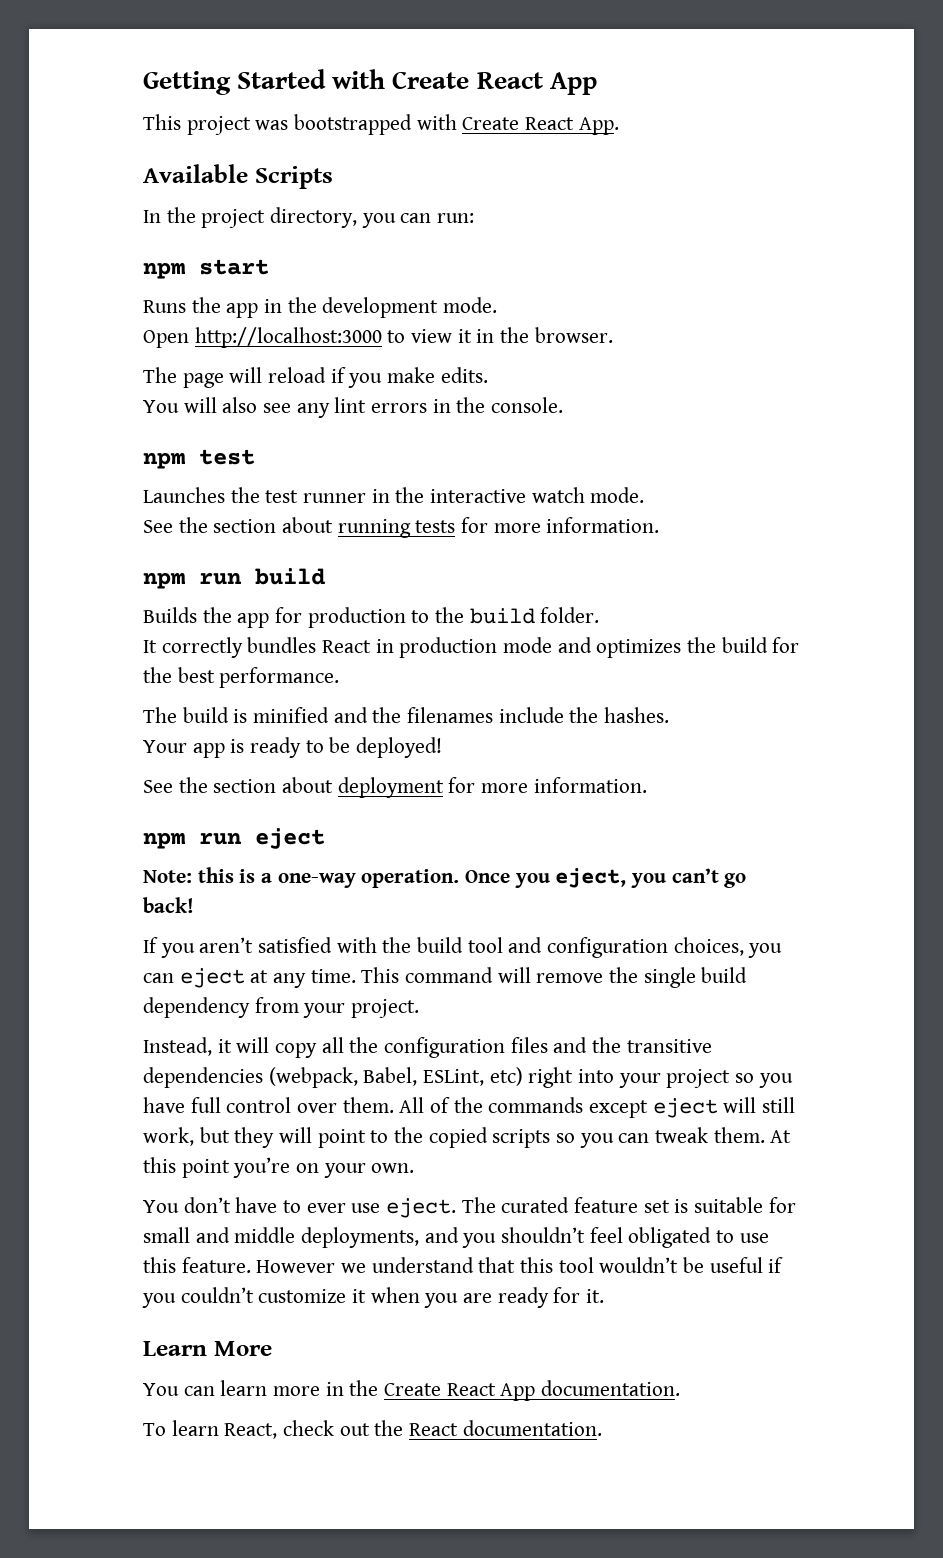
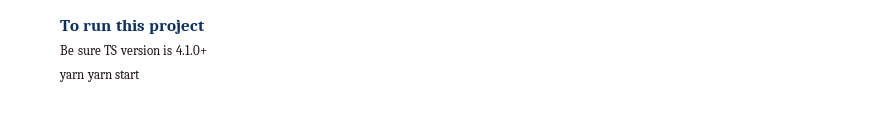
[143,69,597,95] [143,114,619,135] [143,164,333,189] [143,207,475,228] [143,259,269,279] [143,297,498,318] [143,327,613,348] [143,367,488,388] [143,397,564,418] [143,449,255,469] [143,487,645,503] [143,517,660,538] [143,568,325,589] [143,607,600,628] [143,637,800,658] [143,667,340,688] [143,707,670,723] [143,737,443,758] [143,777,647,798] [143,828,325,849] [143,867,747,888] [143,897,194,913] [143,937,783,958] [143,967,748,988] [143,997,420,1018] [143,1037,712,1058] [143,1067,793,1088] [143,1097,796,1118] [143,1127,792,1148] [143,1157,415,1178] [143,1197,796,1218] [143,1227,769,1248] [143,1257,784,1273] [142,1287,605,1308] [143,1341,272,1356] [143,1380,681,1401] [143,1420,602,1439] Getting Started with Create React App // This project was bootstrapped with Create React App. // Available Scripts // In the project directory, you can run: // npm start // Runs the app in the development mode. // Open http://localhost:3000 to view it in the browser. // The page will reload if you make edits. // You will also see any lint errors in the console. // npm test // Launches the test runner in the interactive watch mode. // See the section about running tests for more information. // npm run build // Builds the app for production to the build folder. // It correctly bundles React in production mode and optimizes the build for the best performance. // The build is minified and the filenames include the hashes. // Your app is ready to be deployed! // See the section about deployment for more information. // npm run eject // Note: this is a one-way operation. Once you eject, you can’t go back! // If you aren’t satisfied with the build tool and configuration choices, you can eject at any time. This command will remove the single build dependency from your project. // Instead, it will copy all the configuration files and the transitive dependencies (webpack, Babel, ESLint, etc) right into your project so you have full control over them. All of the commands except eject will still work, but they will point to the copied scripts so you can tweak them. At this point you’re on your own. // You don’t have to ever use eject. The curated feature set is suitable for small and middle deployments, and you shouldn’t feel obligated to use this feature. However we understand that this tool wouldn’t be useful if you couldn’t customize it when you are ready for it. // Learn More // You can learn more in the Create React App documentation. // To learn React, check out the React documentation. -> [60,19,206,34] [60,45,207,55] [59,70,141,82] To run this project // Be sure TS version is 4.1.0+ // yarn yarn start

